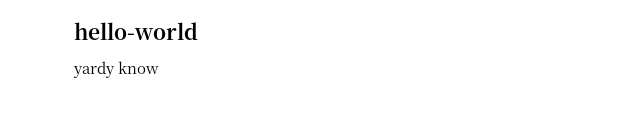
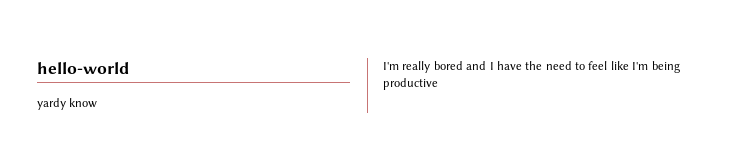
(160, 67) none -> [383,61,680,73] [383,78,438,90] // I'm really bored and I have the need to feel like I'm being productive

